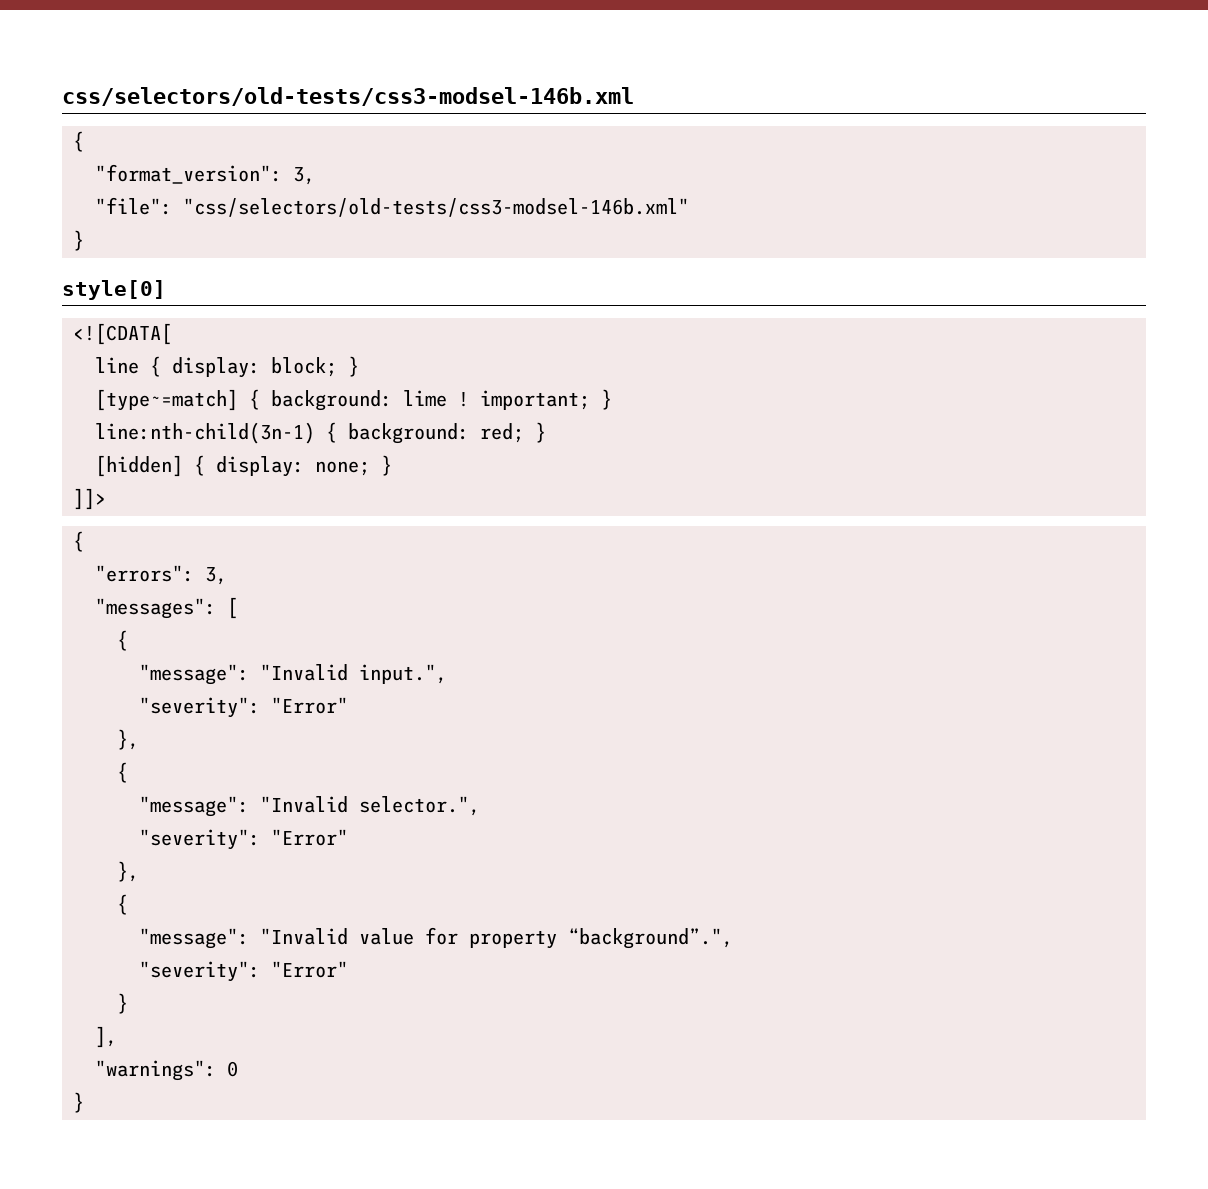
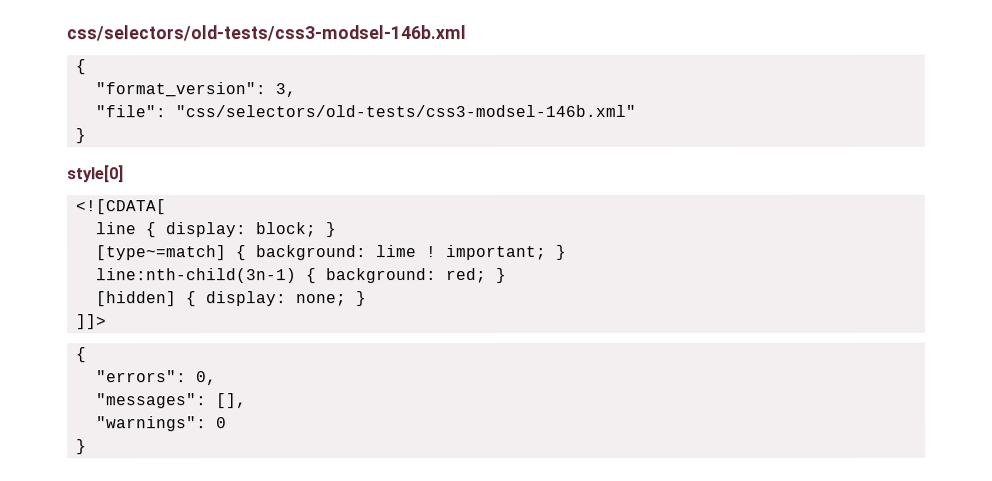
[205,567,228,585] 3, -> [195,371,217,386] 0,
[227,597,239,619] [117,630,129,651] [139,664,448,685] [139,697,349,718] [117,729,140,750] [117,762,129,783] [139,796,481,817] [139,829,349,850] [117,861,140,882] [117,894,129,915] [139,927,734,949] [139,961,349,982] [117,993,129,1014] [95,1026,118,1048] [ // { // "message": "Invalid input.", // "severity": "Error" // }, // { // "message": "Invalid selector.", // "severity": "Error" // }, // { // "message": "Invalid value for property “background”.", // "severity": "Error" // } // ], -> [215,393,247,409] [],

